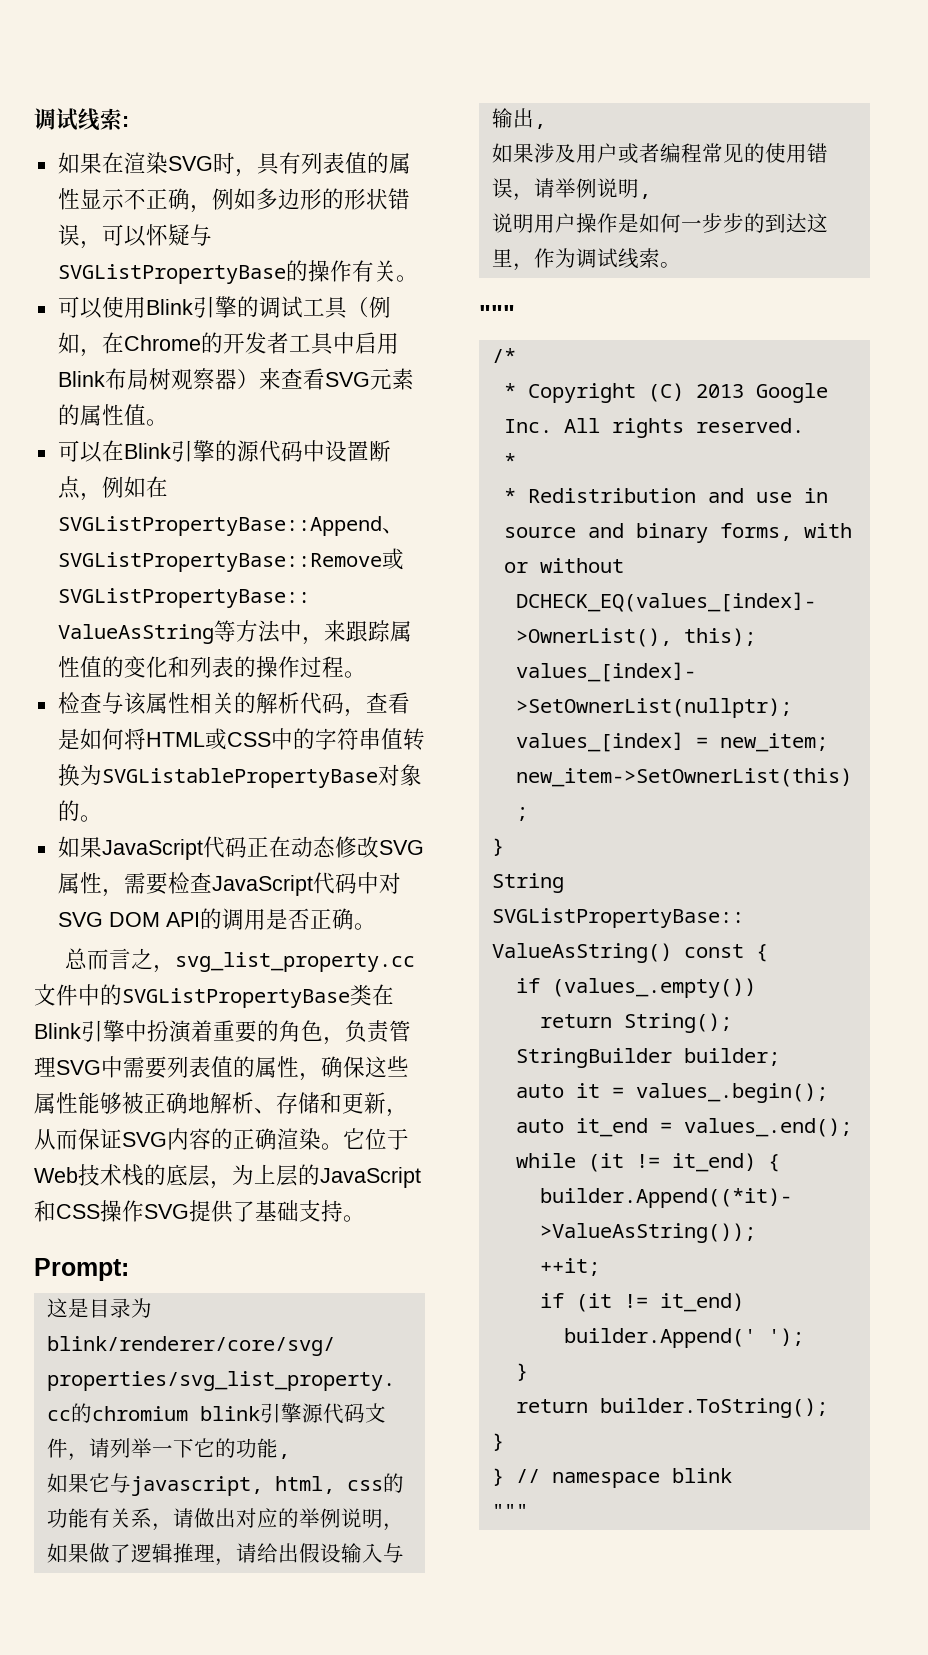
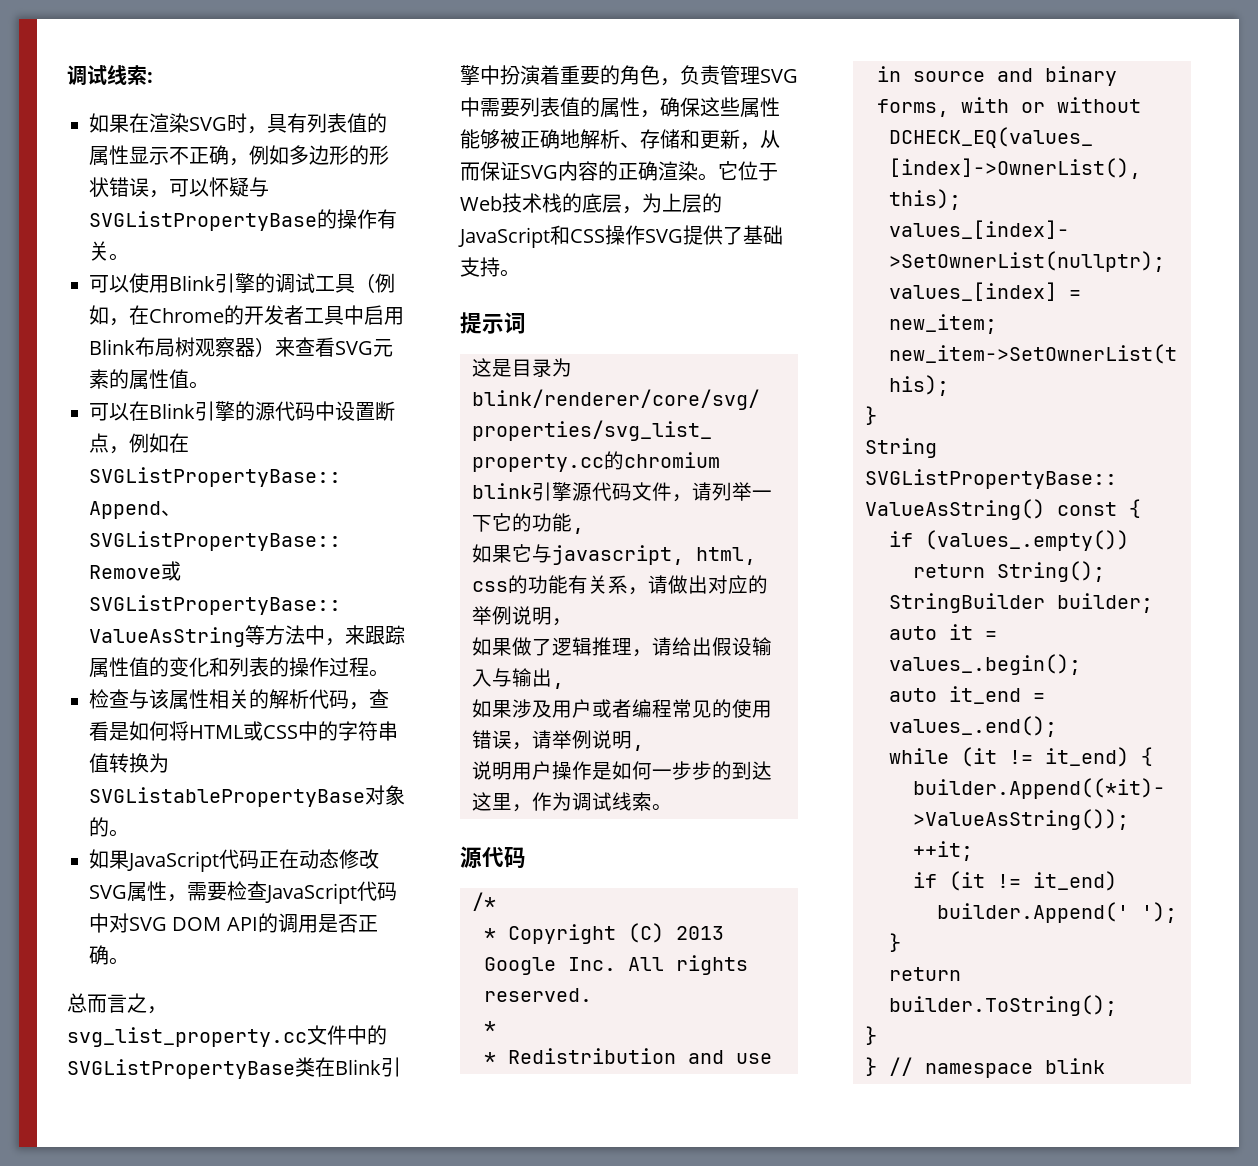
[34,1258,129,1281] Prompt: -> [460,312,526,334] 提示词
[479,305,515,323] """ -> [460,846,526,869] 源代码
[491,1504,528,1518] // """ -> (1105, 1066) none

